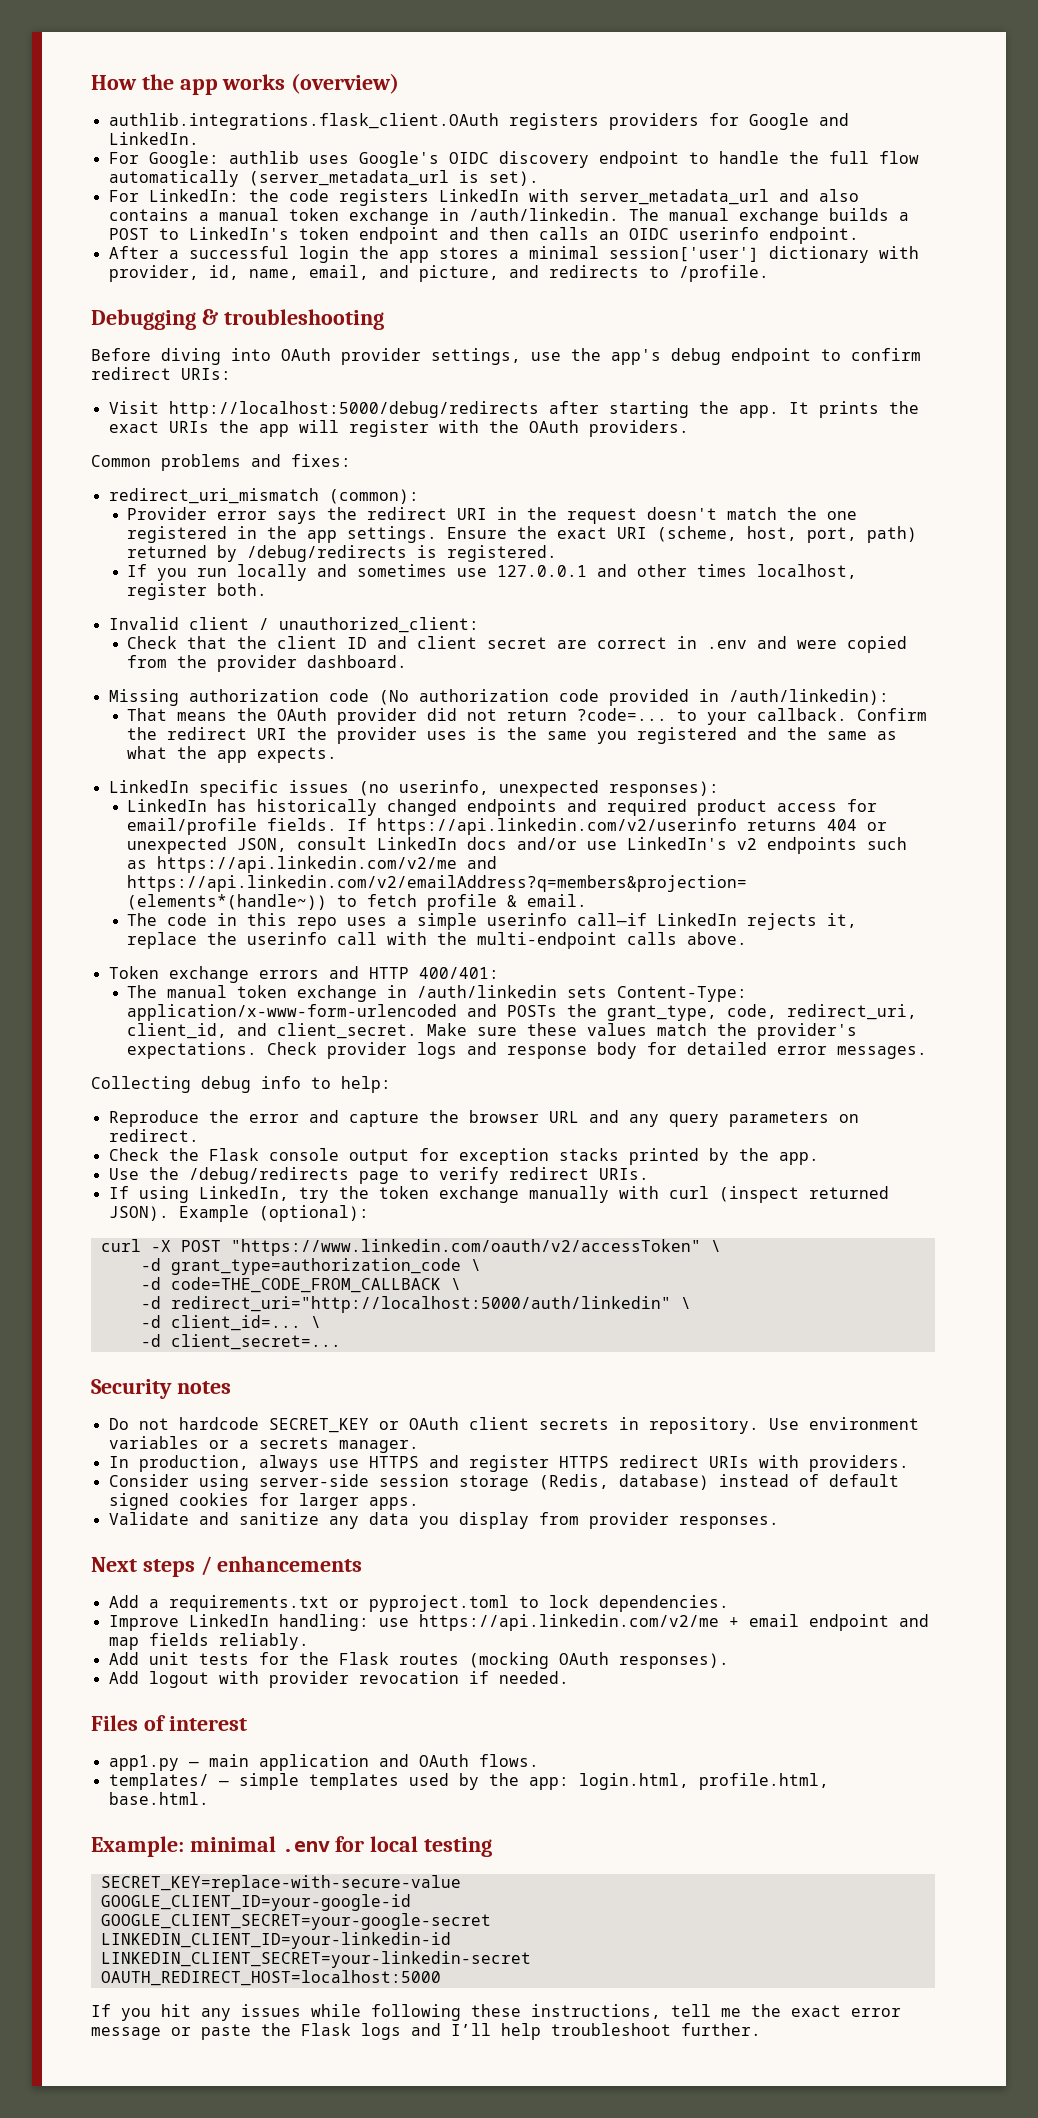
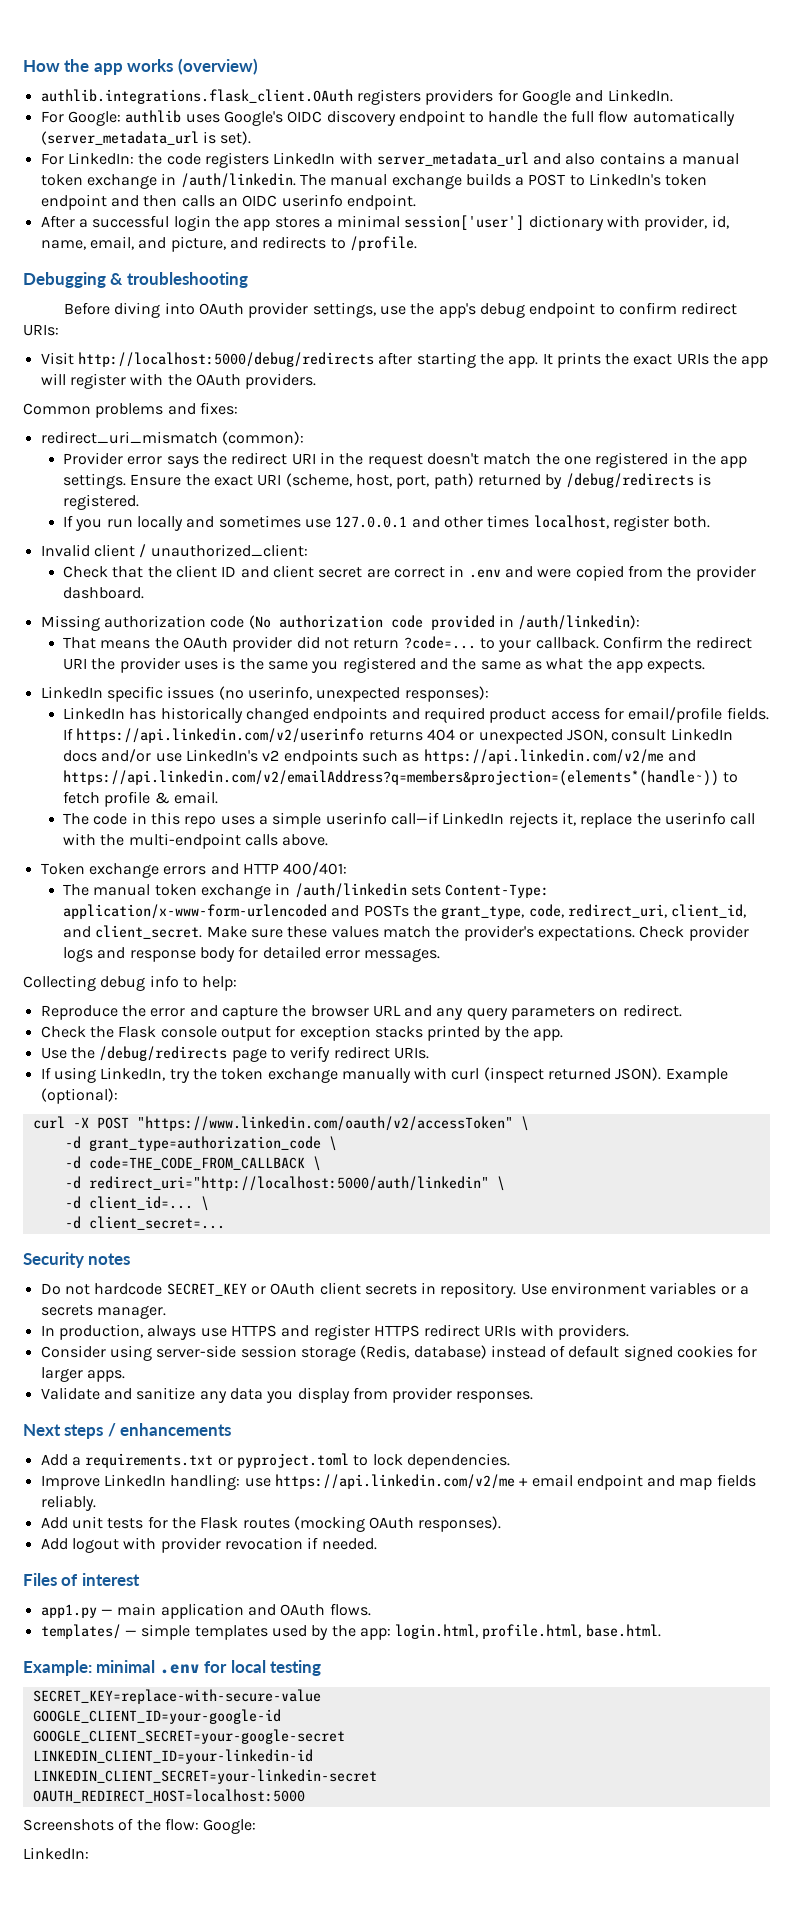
[91,2004,901,2021] [91,2023,761,2040] If you hit any issues while following these instructions, tell me the exact error message or paste the Flask logs and I’ll help troubleshoot further. -> [23,1818,257,1834] [23,1847,89,1860] Screenshots of the flow: Google: // LinkedIn:

